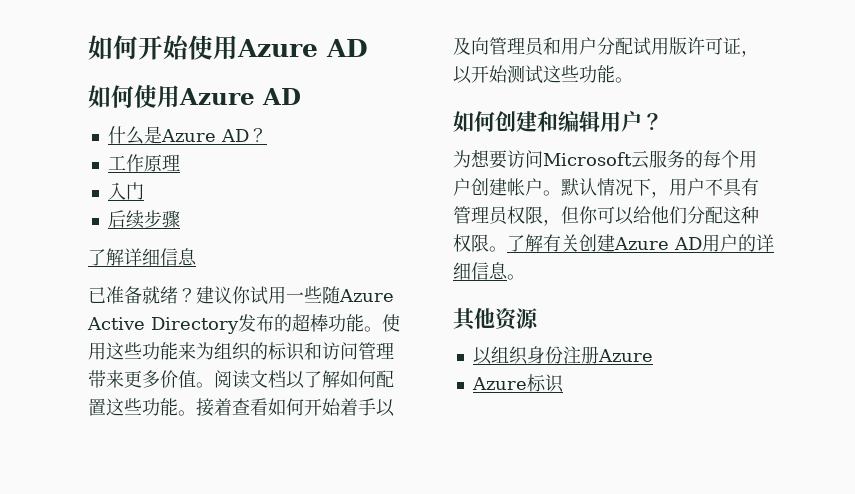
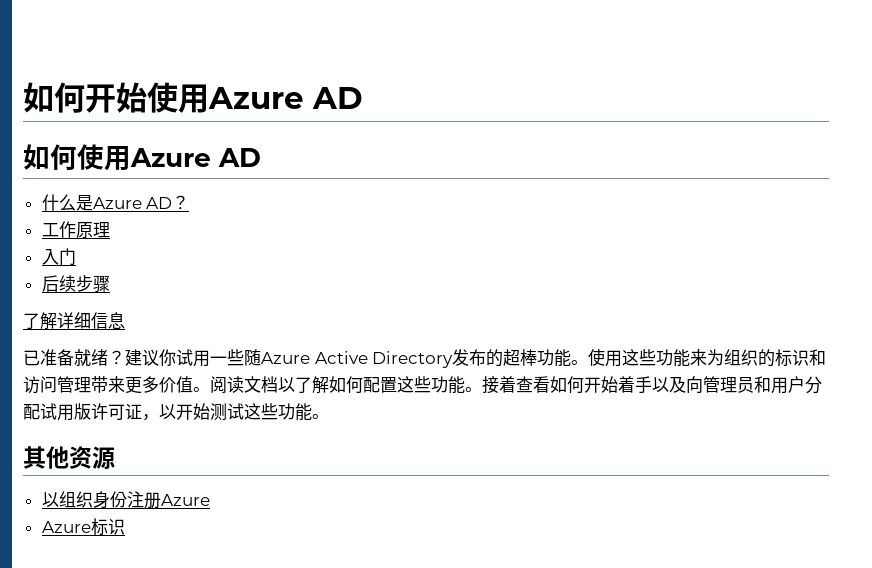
[453,111,663,132] [453,149,757,169] [453,178,759,198] [453,206,759,226] [453,234,774,252] [453,262,525,280] // 如何创建和编辑用户？ // 为想要访问Microsoft云服务的每个用户创建帐户。默认情况下，用户不具有管理员权限，但你可以给他们分配这种权限。了解有关创建Azure AD用户的详细信息。 -> (329, 416) none

